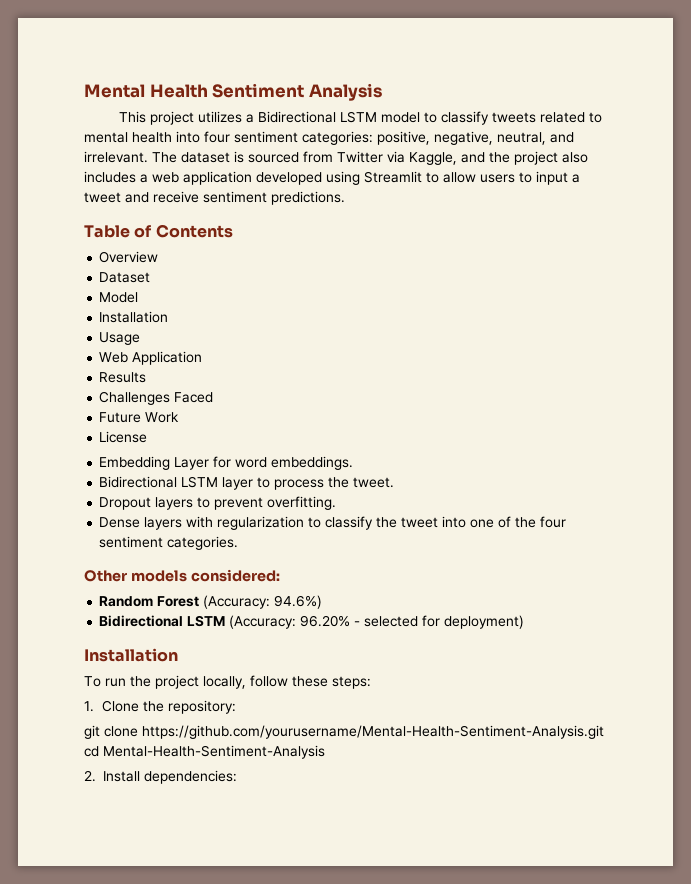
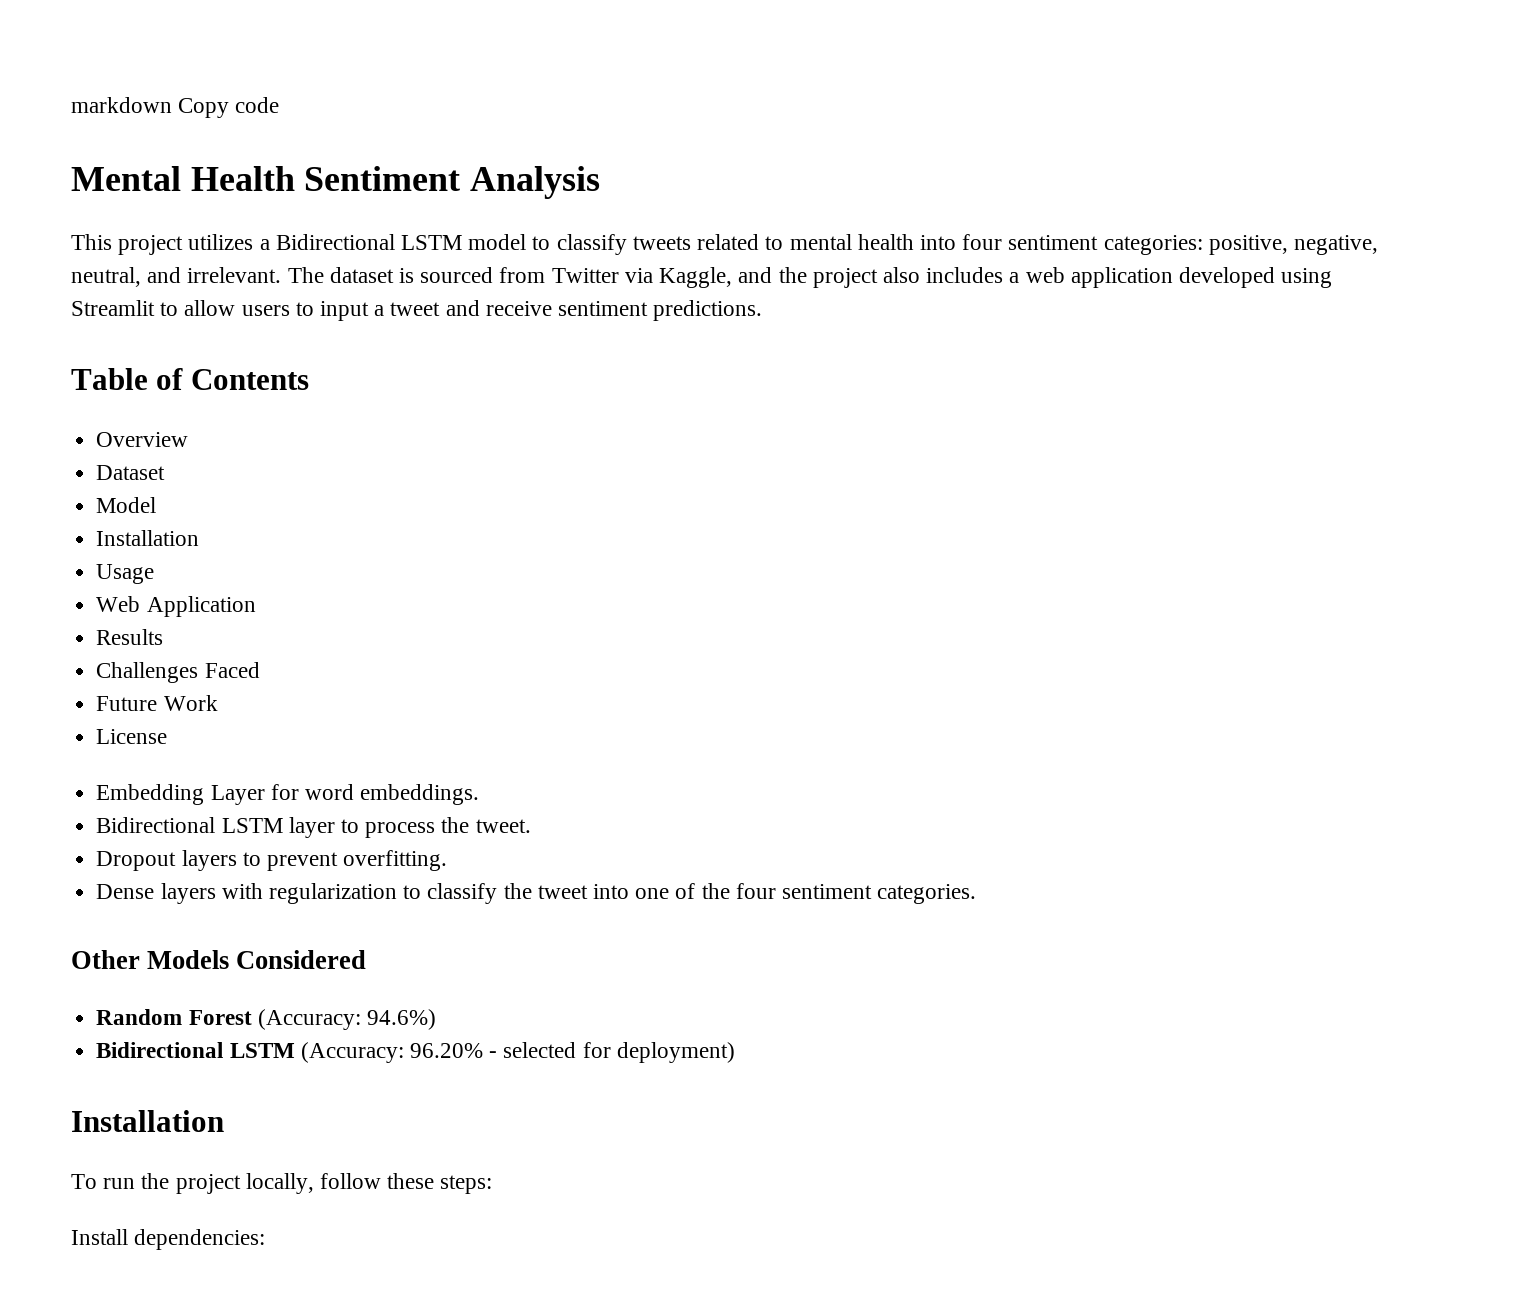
(84, 91) none -> [71,97,280,118] markdown Copy code //
[130,569,280,582] models considered: -> [147,950,367,969] Models Considered
[84,700,236,714] [84,725,604,739] [84,745,325,759] [84,770,96,782] 1. Clone the repository: // git clone https://github.com/yourusername/Mental-Health-Sentiment-Analysis.git cd Mental-Health-Sentiment-Analysis // 2. -> (493, 1184) none

